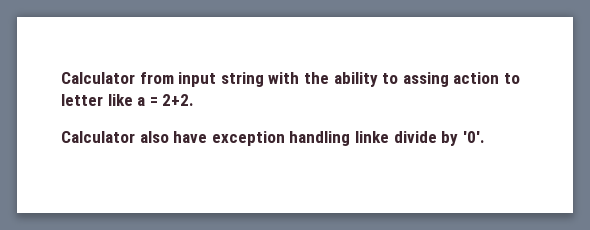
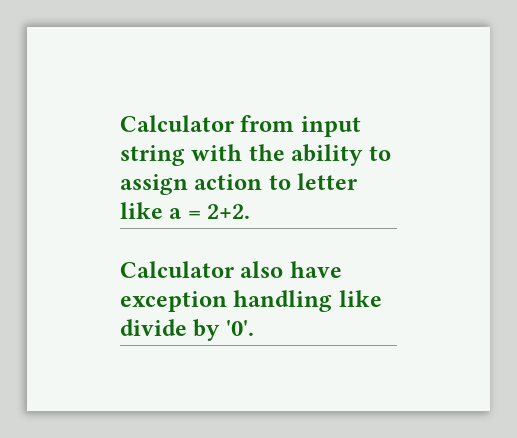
[402,72,449,87] assing -> [120,174,188,195] assign
[354,131,389,143] linke -> [338,290,382,307] like

